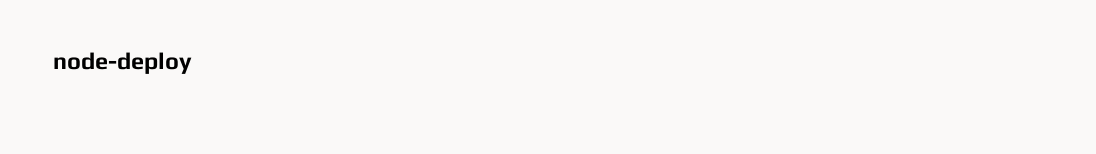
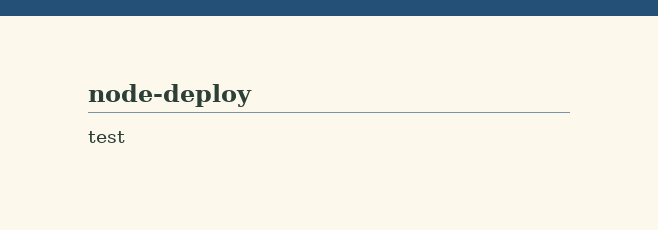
(192, 63) none -> [88,131,125,143] // test

